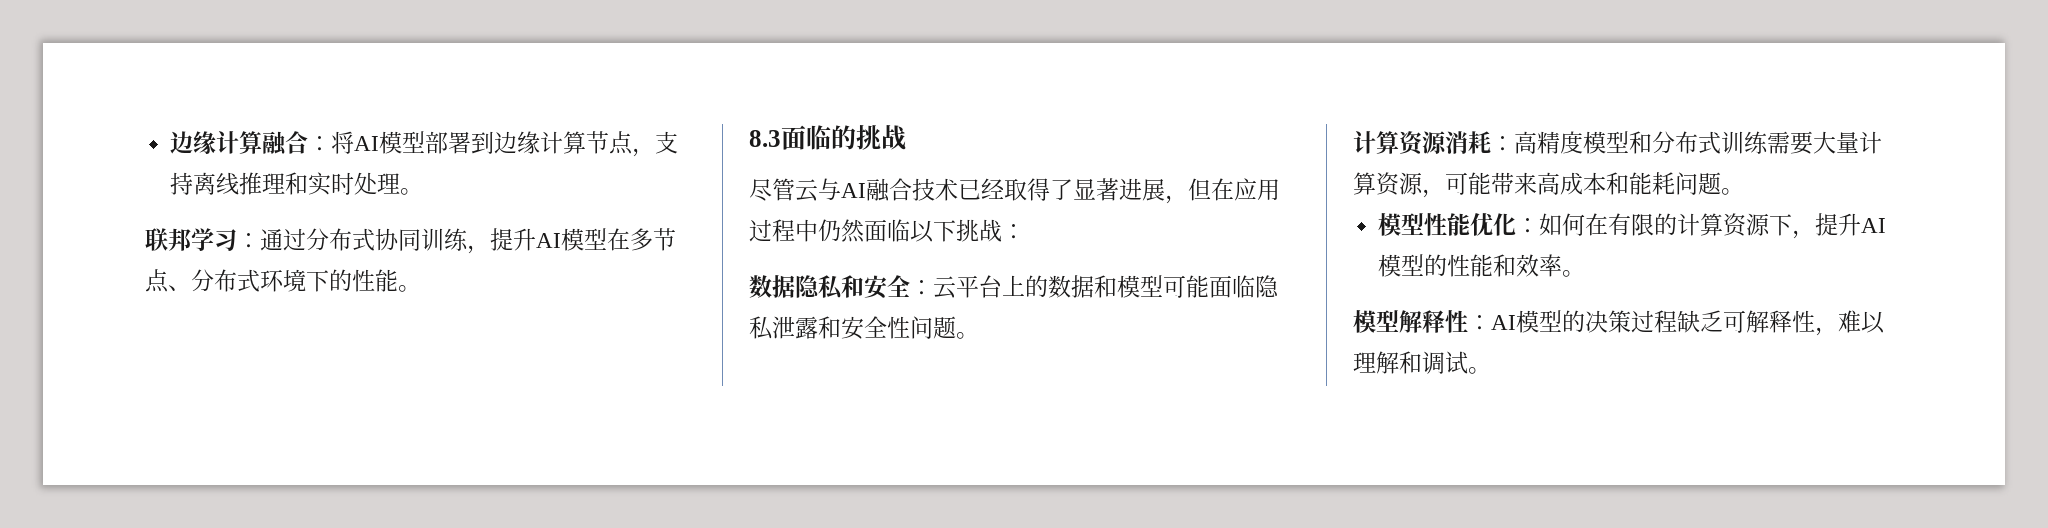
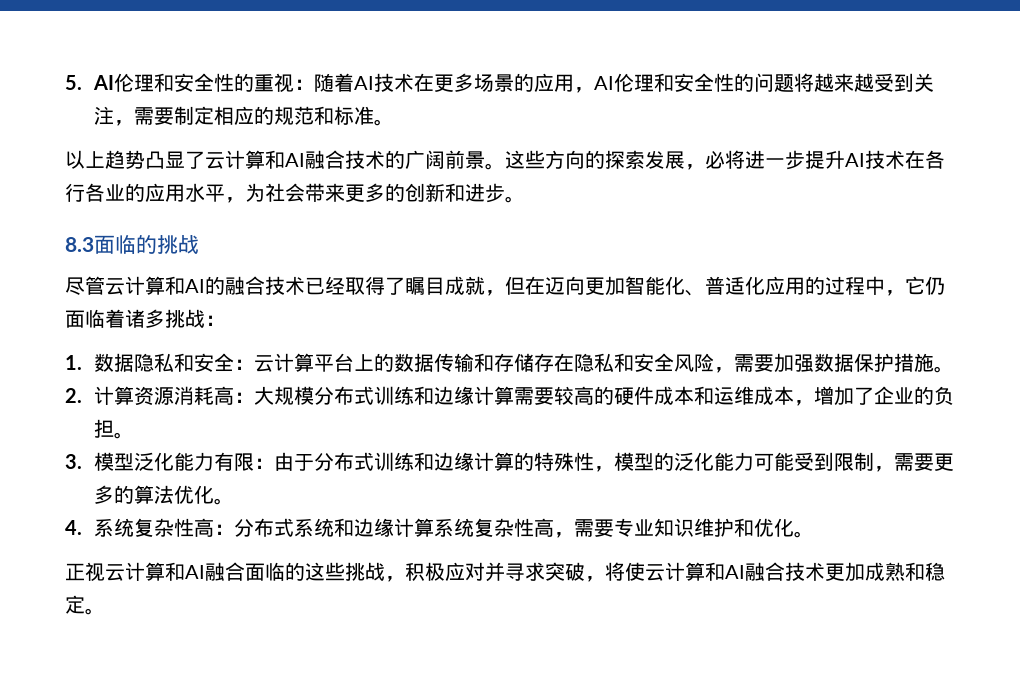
[170,131,679,157] [170,172,424,196] [145,228,676,254] [145,269,398,293] 边缘计算融合：将AI模型部署到边缘计算节点，支持离线推理和实时处理。 // 联邦学习：通过分布式协同训练，提升AI模型在多节点、分布式环境下的性能 -> [65,73,934,93] [93,106,394,126] [65,150,945,170] [65,183,505,203] 5. AI伦理和安全性的重视：随着AI技术在更多场景的应用，AI伦理和安全性的问题将越来越受到关注，需要制定相应的规范和标准。 // 以上趋势凸显了云计算和AI融合技术的广阔前景。这些方向的探索发展，必将进一步提升AI技术在各行各业的应用水平，为社会带来更多的创新和进步
[818,178,866,200] 与AI -> [125,276,225,295] 计算和AI的
[1073,178,1280,204] [749,219,956,243] 显著进展，但在应用过程中仍然面临以下 -> [405,276,945,296] [65,309,165,328] 瞩目成就，但在迈向更加智能化、普适化应用的过程中，它仍面临着诸多
(1025, 231) none -> [65,355,82,370] 1.
(956, 287) none -> [273,353,314,372] 计算
[1094,275,1279,298] [749,316,979,340] 和模型可能面临隐私泄露和安全性问题。 // -> [433,353,954,373] [65,388,82,403] 传输和存储存在隐私和安全风险，需要加强数据保护措施。 // 2.
[1491,131,1882,155] [1353,172,1744,198] [1378,213,1887,239] [1378,254,1586,277] [1353,310,1885,336] [1353,351,1468,374] ：高精度模型和分布式训练需要大量计算资源，可能带来高成本和能耗问题。 // 模型性能优化：如何在有限的计算资源下，提升AI模型的性能和效率。 // 模型解释性：AI模型的决策过程缺乏可解释性，难以理解和调试 -> [213,386,954,406] [93,419,134,439] [65,452,954,472] [93,485,234,505] [65,518,814,538] [65,562,945,582] [65,595,85,614] 高：大规模分布式训练和边缘计算需要较高的硬件成本和运维成本，增加了企业的负担。 // 3.模型泛化能力有限：由于分布式训练和边缘计算的特殊性，模型的泛化能力可能受到限制，需要更多的算法优化。 // 4.系统复杂性高：分布式系统和边缘计算系统复杂性高，需要专业知识维护和优化。 // 正视云计算和AI融合面临的这些挑战，积极应对并寻求突破，将使云计算和AI融合技术更加成熟和稳定

